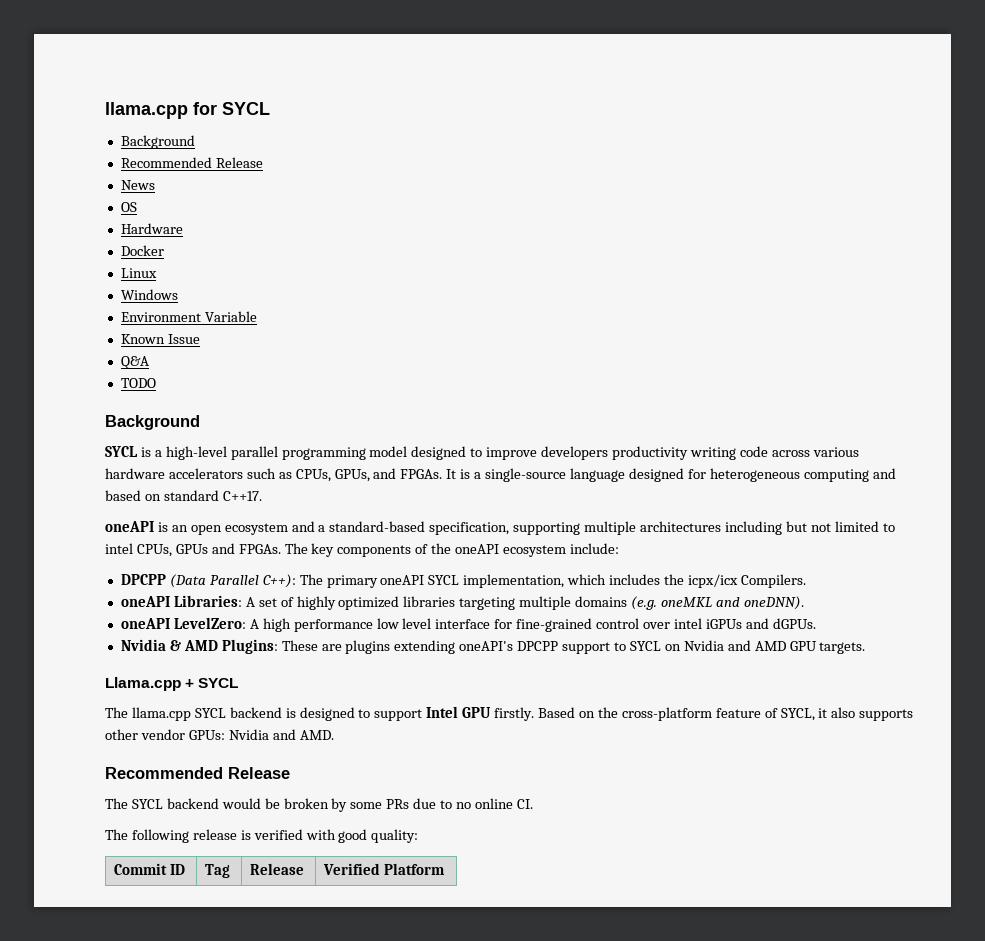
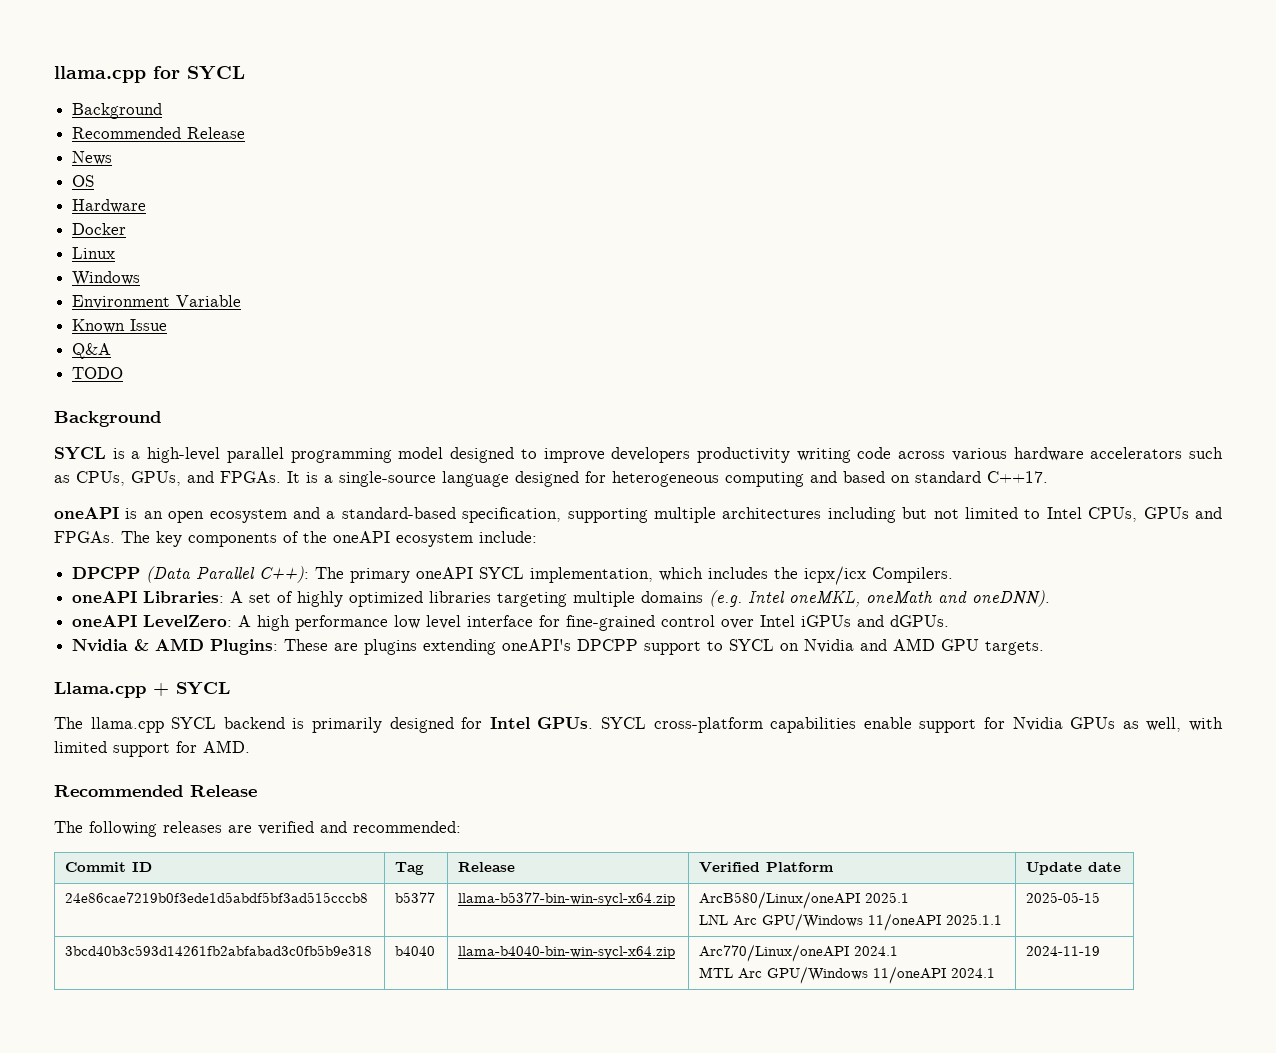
[105,543,133,554] intel -> [1046,507,1082,519] Intel
[660,597,712,607] oneMKL -> [748,591,934,607] Intel oneMKL, oneMath
[673,618,702,629] intel -> [760,615,796,627] Intel
[299,706,914,721] [105,729,334,740] [105,767,290,779] [105,798,533,812] [105,829,419,843] designed to support Intel GPU firstly. Based on the cross-platform feature of SYCL, it also supports other vendor GPUs: Nvidia and AMD. // Recommended Release // The SYCL backend would be broken by some PRs due to no online CI. // The following release is verified with good quality: -> [312,717,1223,733] [54,740,250,757] [54,785,257,797] [54,821,461,837] primarily designed for Intel GPUs. SYCL cross-platform capabilities enable support for Nvidia GPUs as well, with limited support for AMD. // Recommended Release // The following releases are verified and recommended:
(446, 869) none -> [1026,862,1122,875] [65,892,369,903] [395,892,436,903] [458,892,676,906] [699,891,910,909] [699,913,1003,931] [1026,892,1101,903] [65,945,373,956] [395,946,436,956] [458,946,676,959] [699,944,899,962] [699,966,996,984] [1026,946,1101,956] | Update date // 24e86cae7219b0f3ede1d5abdf5bf3ad515cccb8 | b5377 | llama-b5377-bin-win-sycl-x64.zip | ArcB580/Linux/oneAPI 2025.1 // LNL Arc GPU/Windows 11/oneAPI 2025.1.1 | 2025-05-15 // 3bcd40b3c593d14261fb2abfabad3c0fb5b9e318 | b4040 | llama-b4040-bin-win-sycl-x64.zip | Arc770/Linux/oneAPI 2024.1 // MTL Arc GPU/Windows 11/oneAPI 2024.1 | 2024-11-19

